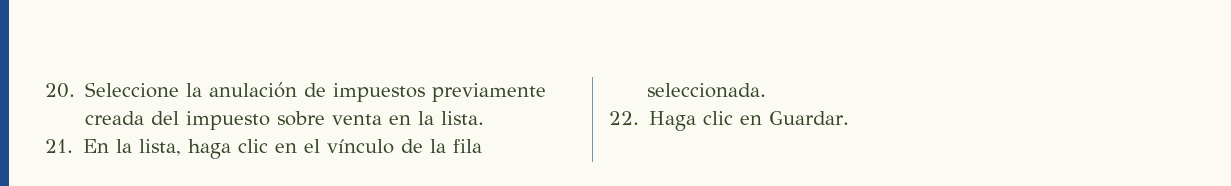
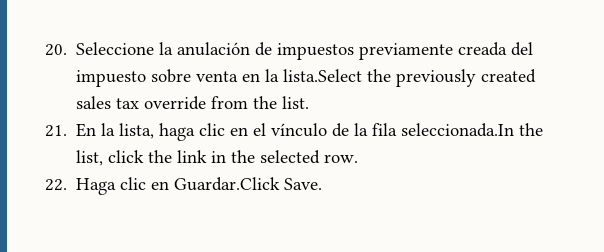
[441,111,485,125] lista. -> [283,69,537,87] [76,96,310,110] lista.Select the previously created sales tax override from the list.
[647,83,767,98] seleccionada. -> [401,123,544,137] [76,150,359,166] seleccionada.In the list, click the link in the selected row.
[769,111,850,125] Guardar. -> [174,177,323,191] Guardar.Click Save.

